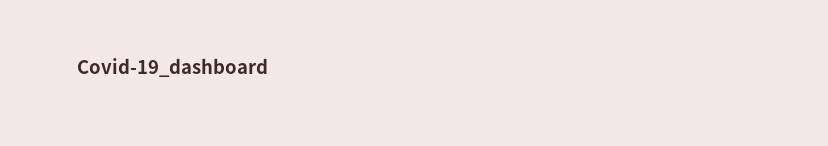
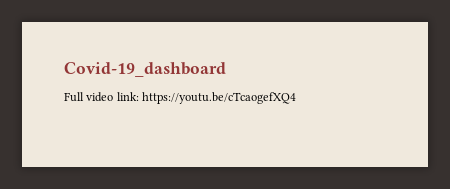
(268, 67) none -> [64,92,297,104] // Full video link: https://youtu.be/cTcaogefXQ4

